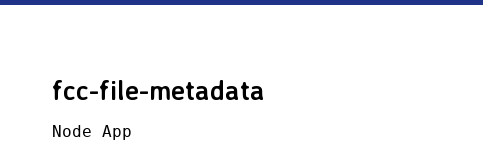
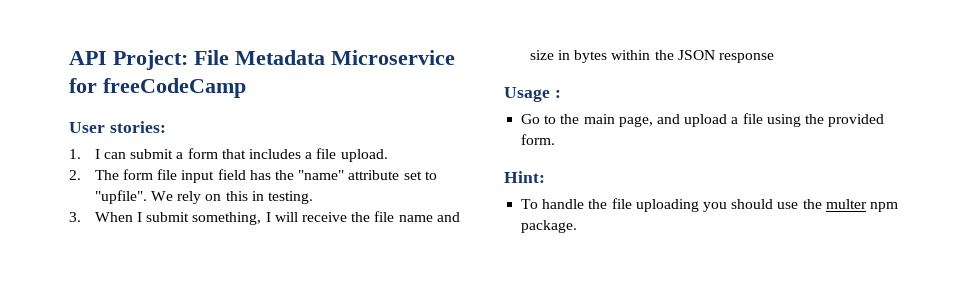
[52,80,265,100] [52,125,132,140] fcc-file-metadata // Node App -> [69,50,455,70] [69,78,246,98] [69,121,166,133] [69,148,388,162] [69,169,437,183] [94,190,314,204] [69,211,460,225] [529,50,775,63] [504,87,561,102] [521,113,885,127] [521,134,556,145] [504,171,545,183] [521,198,898,212] [521,220,578,233] API Project: File Metadata Microservice for freeCodeCamp // User stories: // 1. I can submit a form that includes a file upload. // 2. The form file input field has the "name" attribute set to "upfile". We rely on this in testing. // 3. When I submit something, I will receive the file name and size in bytes within the JSON response // Usage : // Go to the main page, and upload a file using the provided form. // Hint: // To handle the file uploading you should use the multer npm package.

